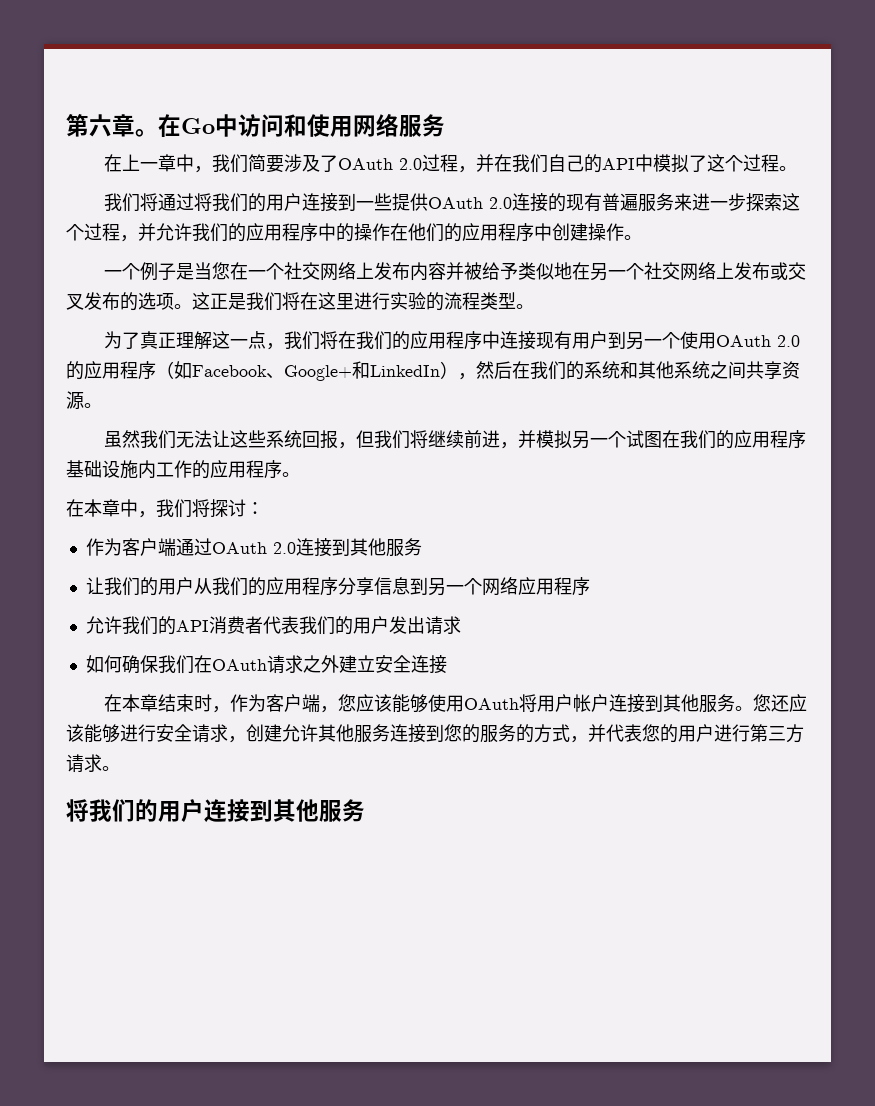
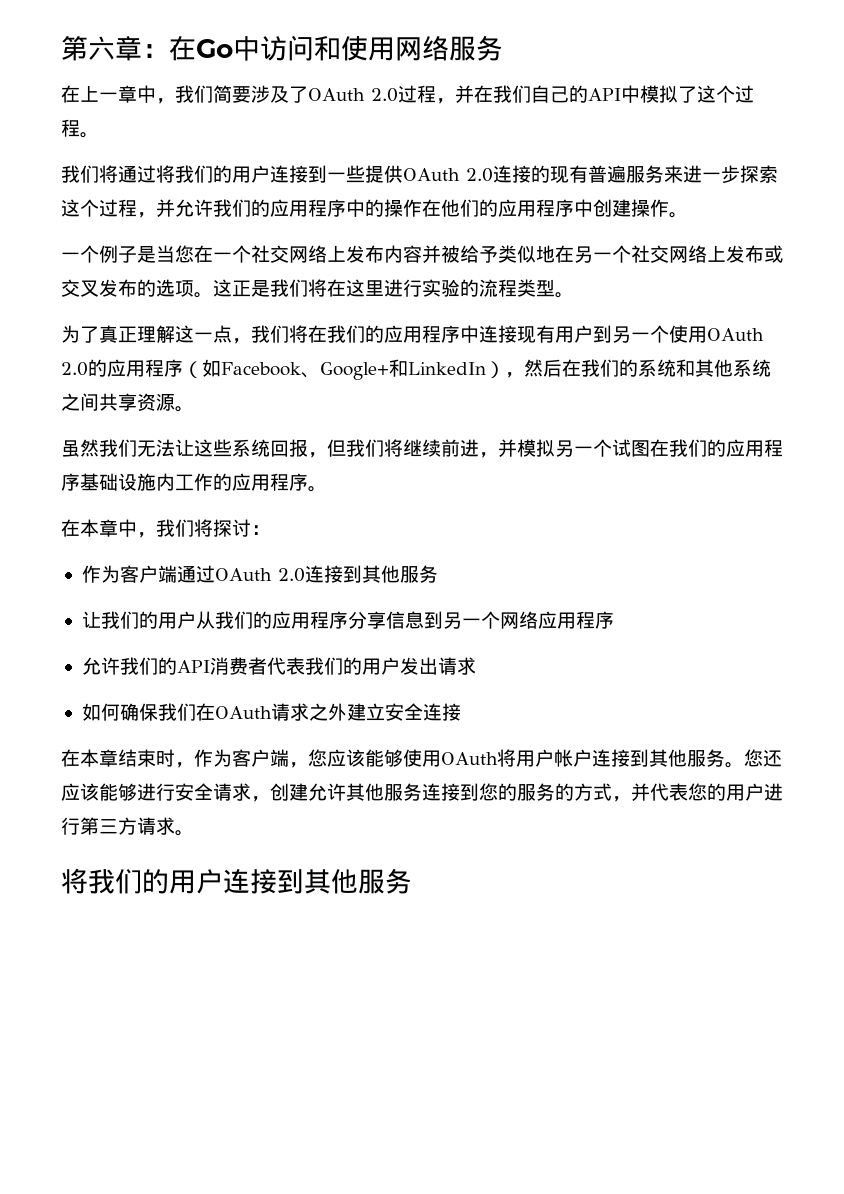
[135,129,158,137] 。 -> [142,44,169,58] ：

